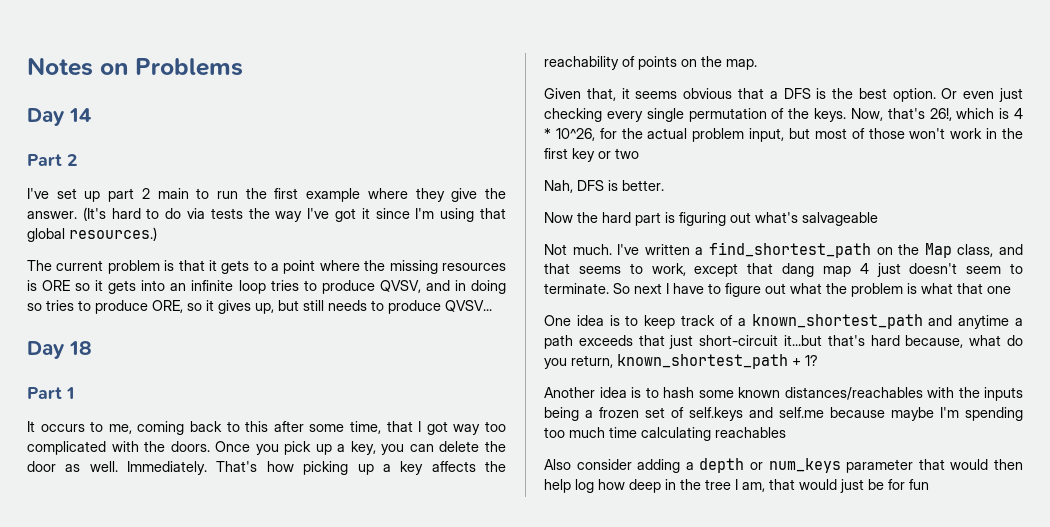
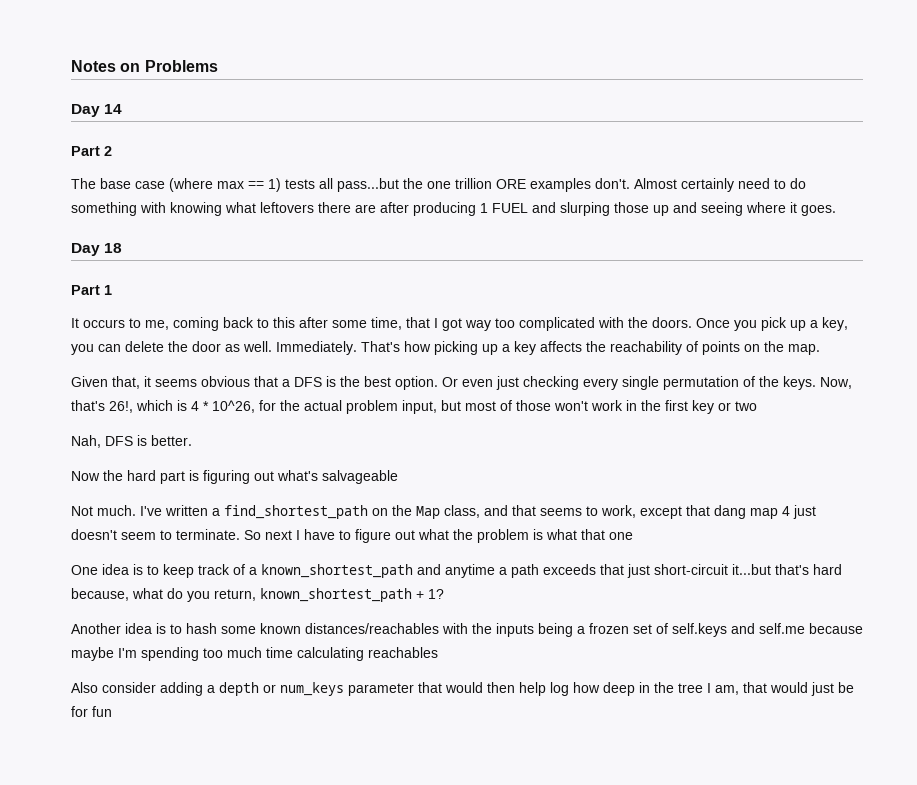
[27,188,507,202] [27,207,507,222] [27,227,157,242] [27,260,506,274] [27,280,506,294] [27,300,492,314] I've set up part 2 main to run the first example where they give the answer. (It's hard to do via tests the way I've got it since I'm using that global resources.) // The current problem is that it gets to a point where the missing resources is ORE so it gets into an infinite loop tries to produce QVSV, and in doing so tries to produce ORE, so it gives up, but still needs to produce QVSV... -> [71,178,806,192] [71,202,836,216] The base case (where max == 1) tests all pass...but the one trillion ORE examples don't. Almost certainly need to do something with knowing what leftovers there are after producing 1 FUEL and slurping those up and seeing where it goes.

